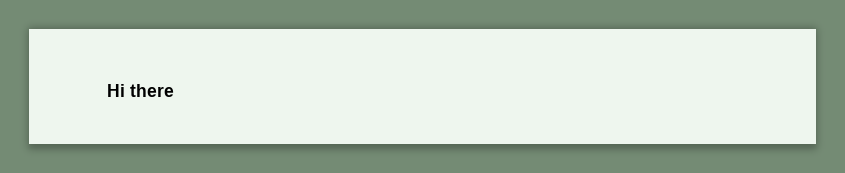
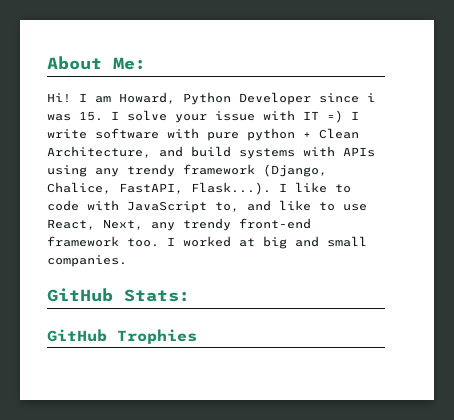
[107,84,174,97] Hi there -> [47,56,146,70] [47,92,375,105] [47,110,359,123] [47,128,359,141] [47,146,375,159] [47,164,327,177] [47,182,351,195] [47,200,367,213] [47,218,311,231] [47,236,367,249] [47,255,127,267] [47,288,190,302] [47,329,197,344] About Me: // Hi! I am Howard, Python Developer since i was 15. I solve your issue with IT =) I write software with pure python + Clean Architecture, and build systems with APIs using any trendy framework (Django, Chalice, FastAPI, Flask...). I like to code with JavaScript to, and like to use React, Next, any trendy front-end framework too. I worked at big and small companies. // GitHub Stats: // GitHub Trophies

